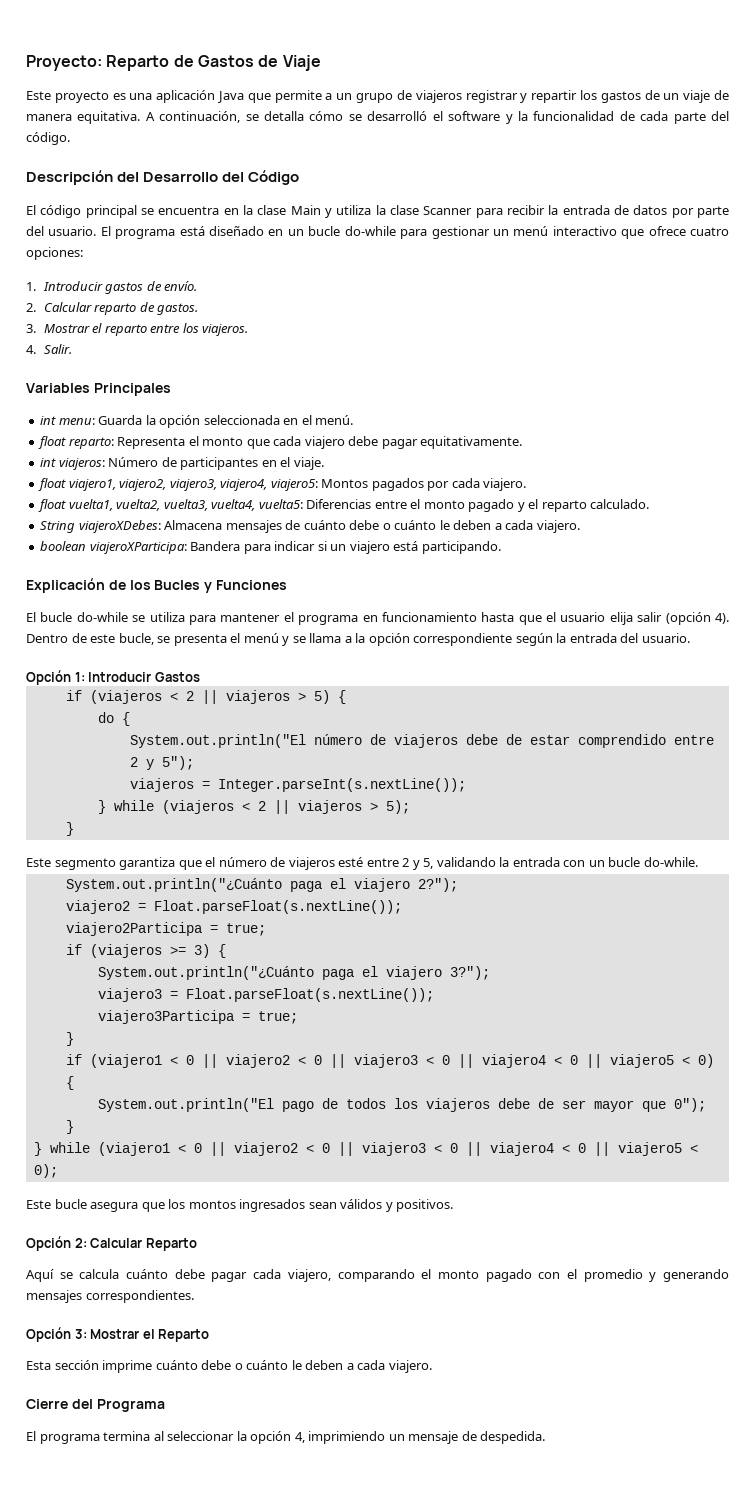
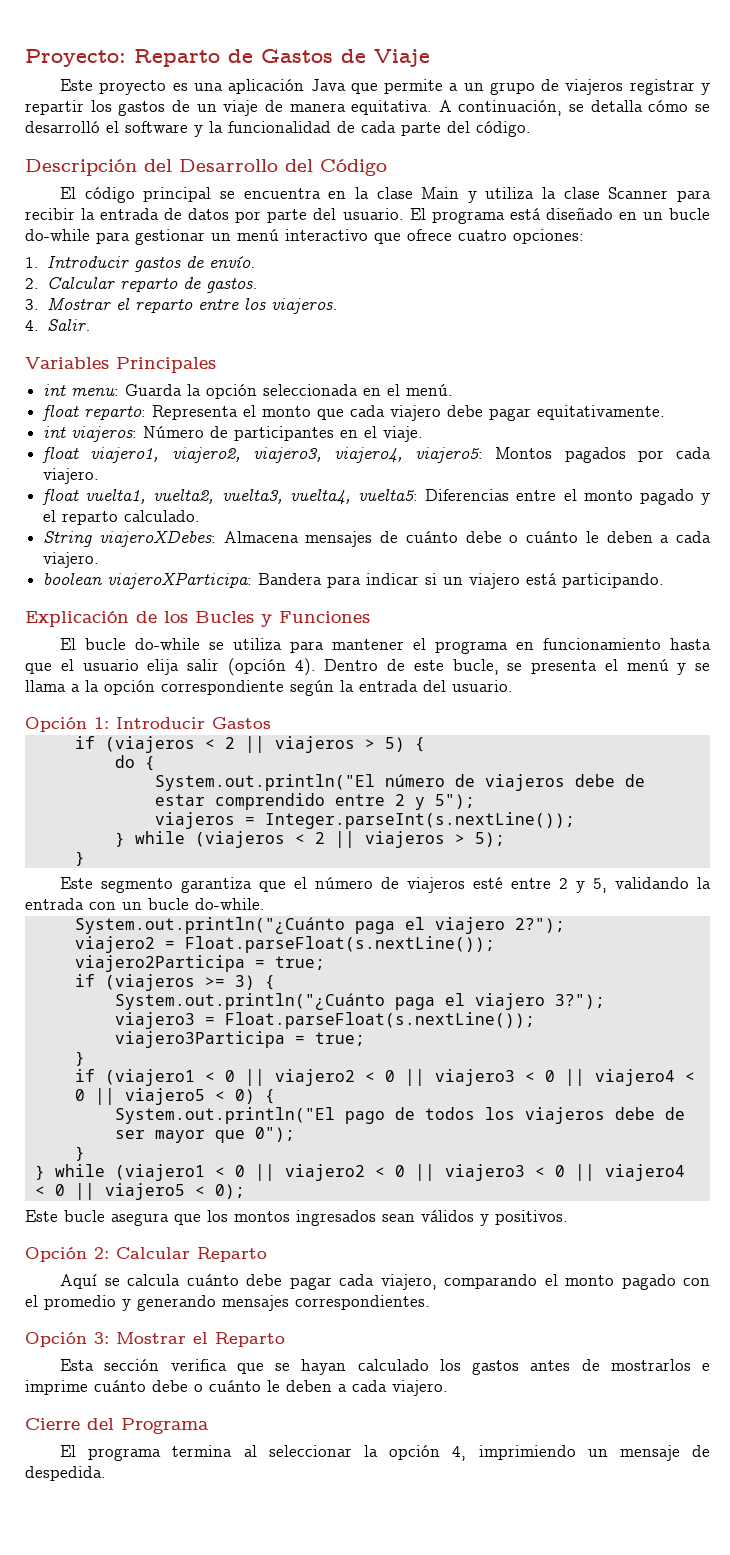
(99, 1365) none -> [170,1359,710,1375] verifica que se hayan calculado los gastos antes de mostrarlos e

